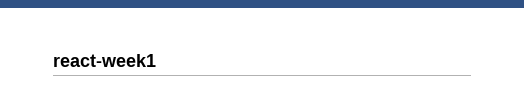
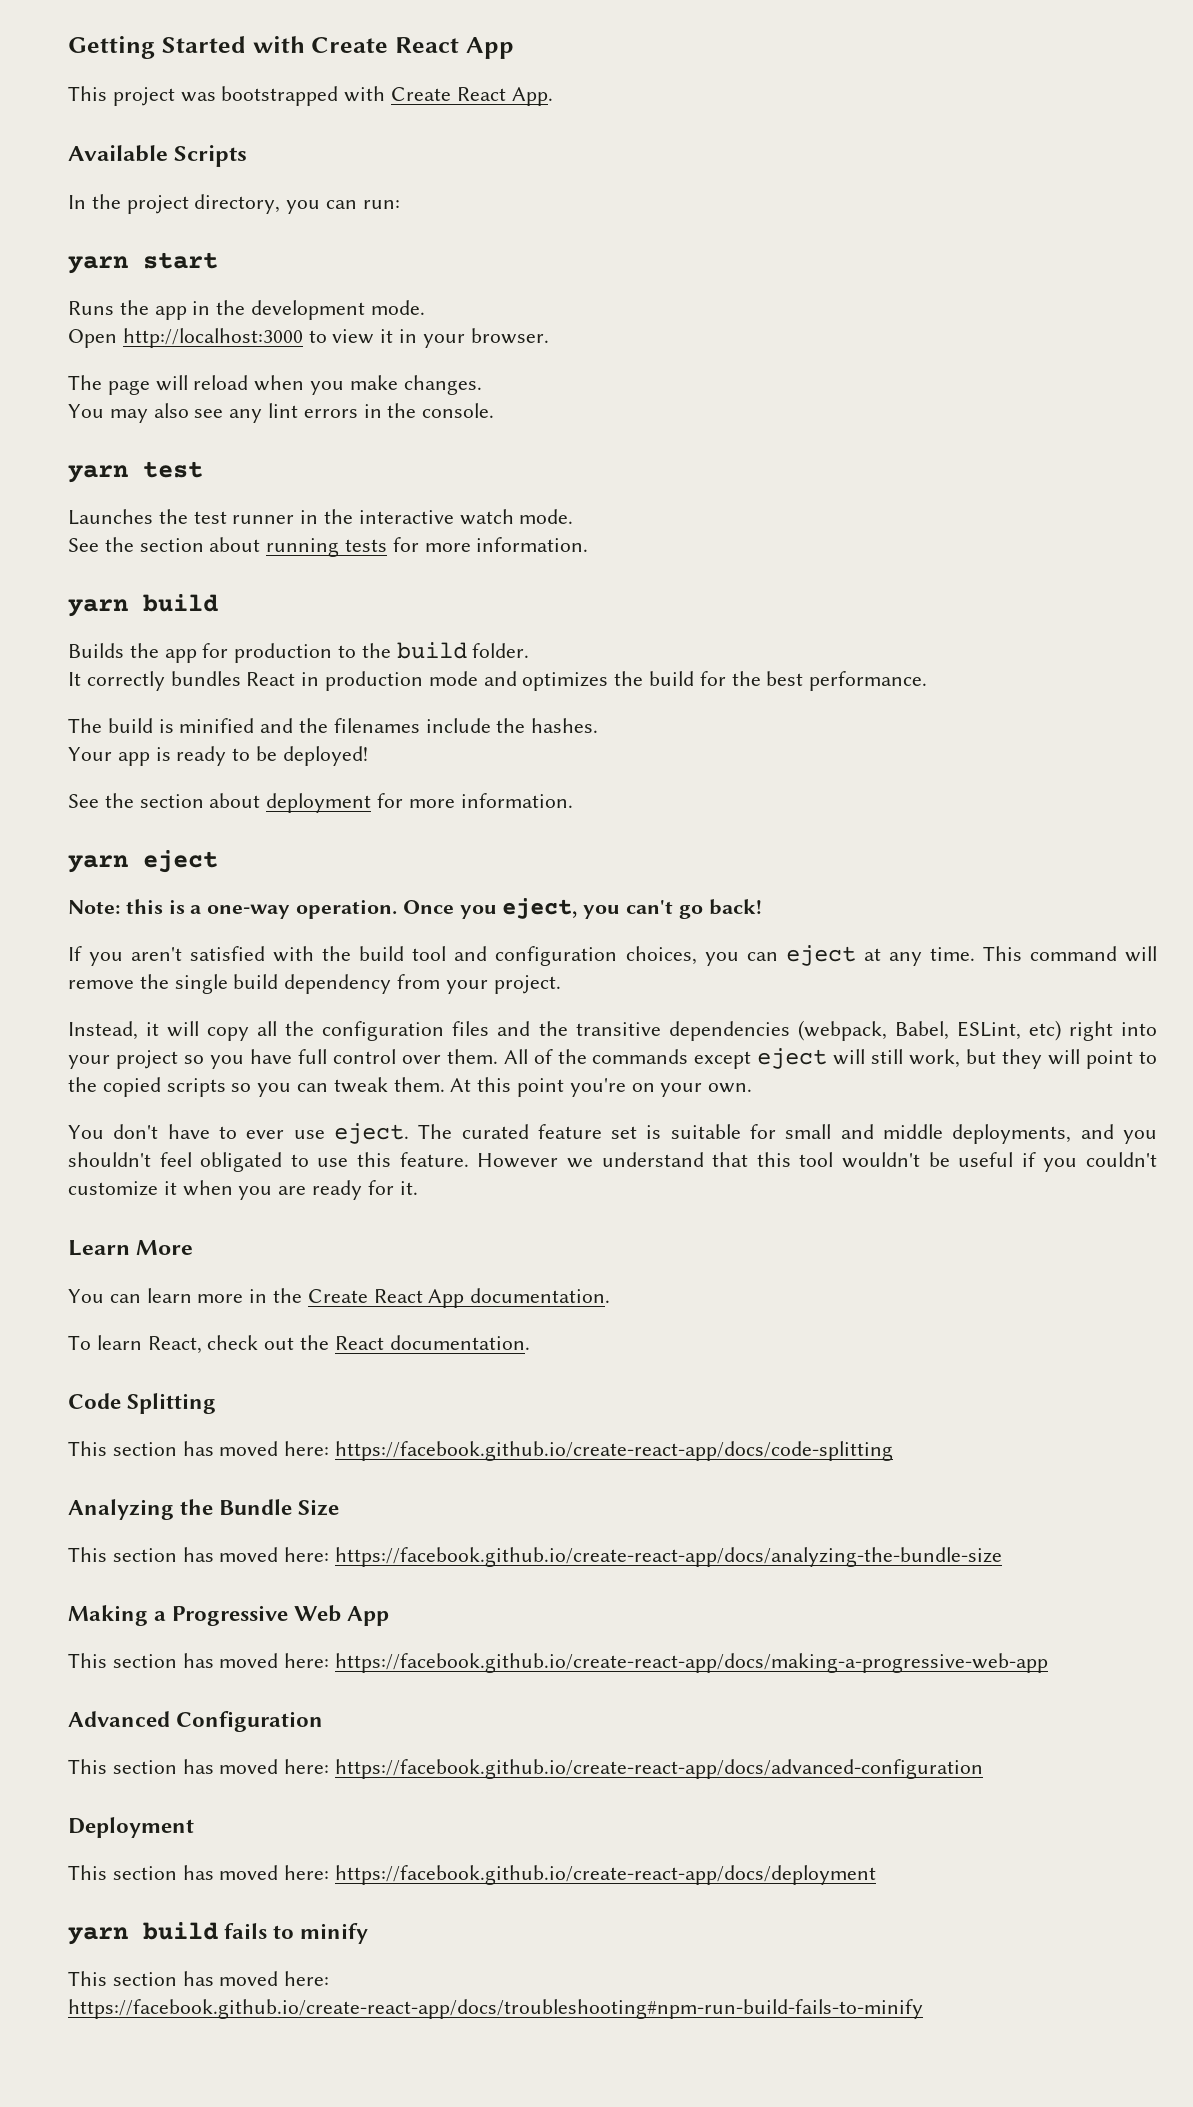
[53,54,156,67] react-week1 -> [68,36,514,59] [68,86,553,106] [68,145,248,167] [68,194,400,214] [68,252,218,274] [68,300,425,320] [68,328,549,348] [68,375,482,395] [68,403,495,423] [68,461,203,483] [68,509,574,525] [68,537,589,557] [68,594,218,617] [68,642,530,663] [68,671,928,691] [68,718,599,733] [68,746,368,766] [68,793,573,813] [68,850,218,873] [68,898,762,919] [68,945,1158,966] [68,974,561,994] [68,1020,1157,1041] [68,1048,1158,1069] [68,1077,753,1097] [68,1123,1157,1144] [68,1152,1157,1172] [68,1180,418,1200] [68,1240,194,1256] [68,1288,611,1308] [68,1335,530,1354] [68,1393,217,1414] [68,1441,894,1461] [68,1499,340,1520] [68,1547,1003,1567] [68,1605,390,1626] [68,1653,1049,1673] [68,1711,324,1732] [68,1759,984,1779] [68,1817,194,1838] [68,1865,877,1885] [68,1922,369,1945] [68,1971,330,1986] [68,1999,923,2019] Getting Started with Create React App // This project was bootstrapped with Create React App. // Available Scripts // In the project directory, you can run: // yarn start // Runs the app in the development mode. // Open http://localhost:3000 to view it in your browser. // The page will reload when you make changes. // You may also see any lint errors in the console. // yarn test // Launches the test runner in the interactive watch mode. // See the section about running tests for more information. // yarn build // Builds the app for production to the build folder. // It correctly bundles React in production mode and optimizes the build for the best performance. // The build is minified and the filenames include the hashes. // Your app is ready to be deployed! // See the section about deployment for more information. // yarn eject // Note: this is a one-way operation. Once you eject, you can't go back! // If you aren't satisfied with the build tool and configuration choices, you can eject at any time. This command will remove the single build dependency from your project. // Instead, it will copy all the configuration files and the transitive dependencies (webpack, Babel, ESLint, etc) right into your project so you have full control over them. All of the commands except eject will still work, but they will point to the copied scripts so you can tweak them. At this point you're on your own. // You don't have to ever use eject. The curated feature set is suitable for small and middle deployments, and you shouldn't feel obligated to use this feature. However we understand that this tool wouldn't be useful if you couldn't customize it when you are ready for it. // Learn More // You can learn more in the Create React App documentation. // To learn React, check out the React documentation. // Code Splitting // This section has moved here: https://facebook.github.io/create-react-app/docs/code-splitting // Analyzing the Bundle Size // This section has moved here: https://facebook.github.io/create-react-app/docs/analyzing-the-bundle-size // Making a Progressive Web App // This section has moved here: https://facebook.github.io/create-react-app/docs/making-a-progressive-web-app // Advanced Configuration // This section has moved here: https://facebook.github.io/create-react-app/docs/advanced-configuration // Deployment // This section has moved here: https://facebook.github.io/create-react-app/docs/deployment // yarn build fails to minify // This section has moved here: https://facebook.github.io/create-react-app/docs/troubleshooting#npm-run-build-fails-to-minify

